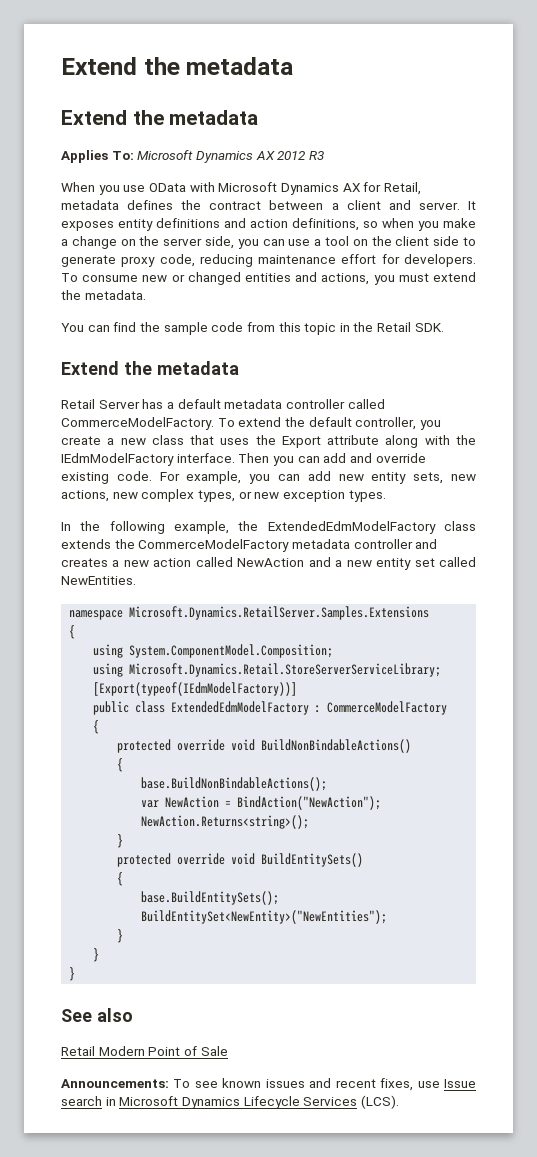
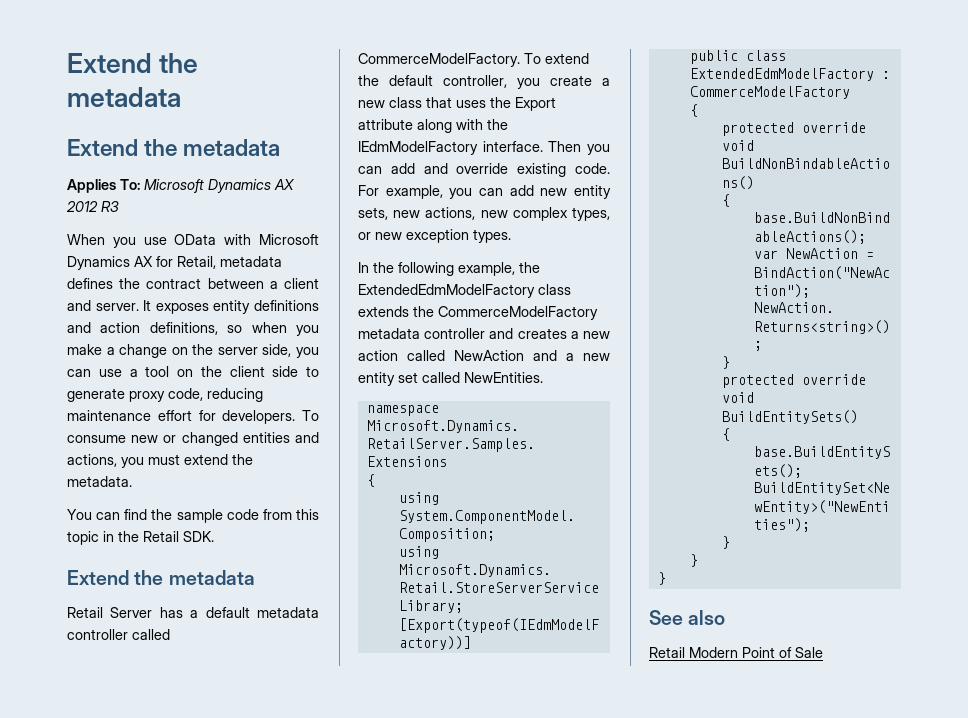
[61,1078,477,1091] [61,1095,399,1109] // Announcements: To see known issues and recent fixes, use Issue search in Microsoft Dynamics Lifecycle Services (LCS). -> (823, 652) none

